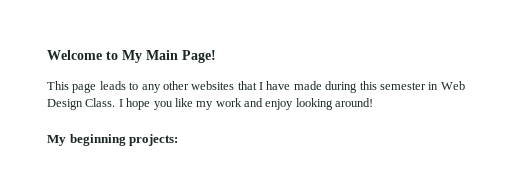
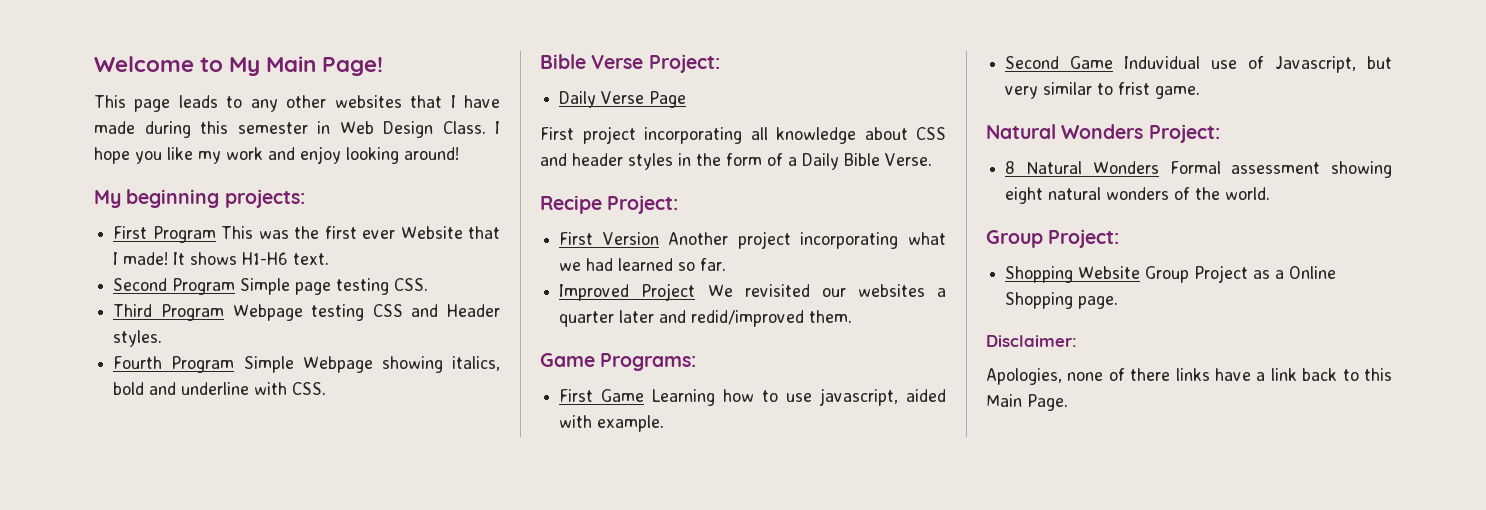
(179, 140) none -> [113,226,500,243] [113,252,330,265] [113,278,429,295] [113,304,500,321] [113,330,163,347] [113,356,500,373] [113,382,327,395] [540,54,720,73] [559,91,687,108] [540,126,946,144] [540,153,932,170] [540,195,679,214] [559,231,946,249] [559,258,727,271] [559,283,946,301] [559,310,853,327] [540,353,697,371] [559,388,946,406] [559,415,665,432] [1005,56,1392,73] [1005,82,1201,99] [986,124,1220,143] [1005,161,1392,178] [1005,187,1271,204] [986,229,1120,248] [1005,265,1337,283] [1005,292,1119,309] [986,335,1077,347] [986,368,1392,385] [986,394,1068,411] // First Program This was the first ever Website that I made! It shows H1-H6 text. // Second Program Simple page testing CSS. // Third Program Webpage testing CSS and Header styles. // Fourth Program Simple Webpage showing italics, bold and underline with CSS. // Bible Verse Project: // Daily Verse Page // First project incorporating all knowledge about CSS and header styles in the form of a Daily Bible Verse. // Recipe Project: // First Version Another project incorporating what we had learned so far. // Improved Project We revisited our websites a quarter later and redid/improved them. // Game Programs: // First Game Learning how to use javascript, aided with example. // Second Game Induvidual use of Javascript, but very similar to frist game. // Natural Wonders Project: // 8 Natural Wonders Formal assessment showing eight natural wonders of the world. // Group Project: // Shopping Website Group Project as a Online Shopping page. // Disclaimer: // Apologies, none of there links have a link back to this Main Page.

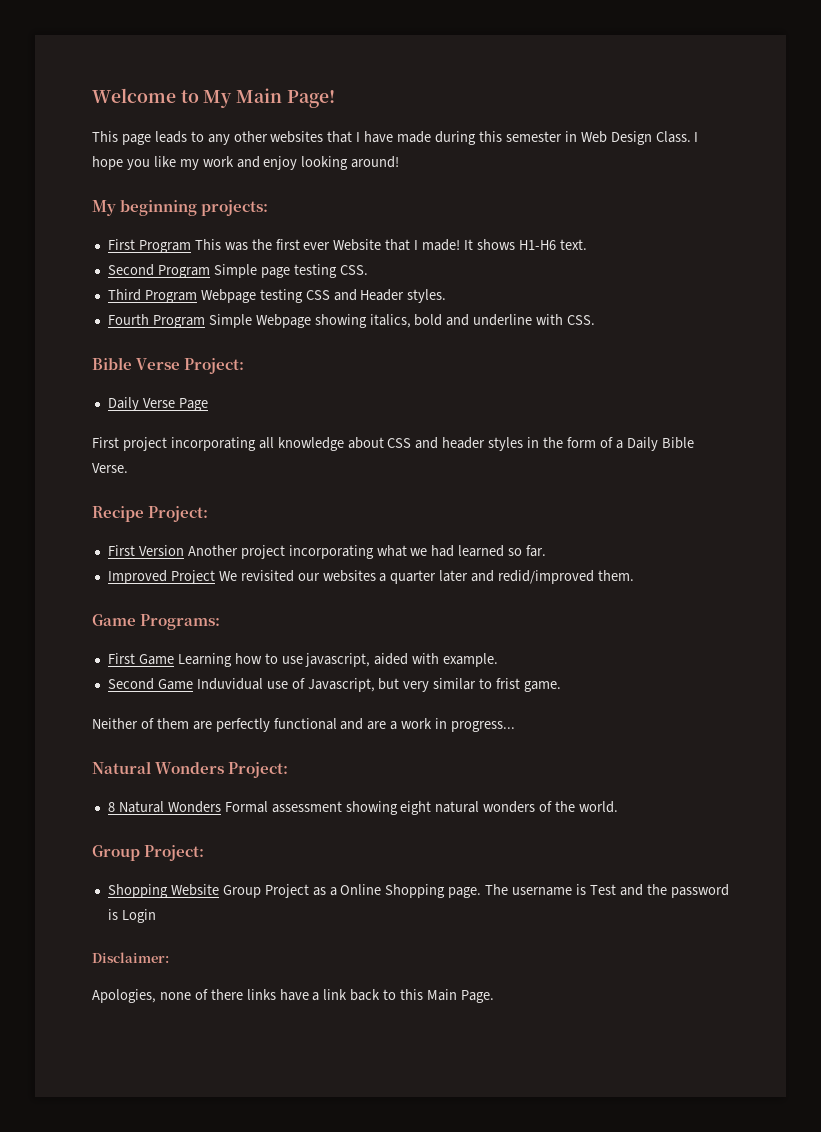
(1201, 92) none -> [92,718,516,732] // Neither of them are perfectly functional and are a work in progress...
(1119, 302) none -> [485,884,729,898] [107,909,156,923] The username is Test and the password is Login

